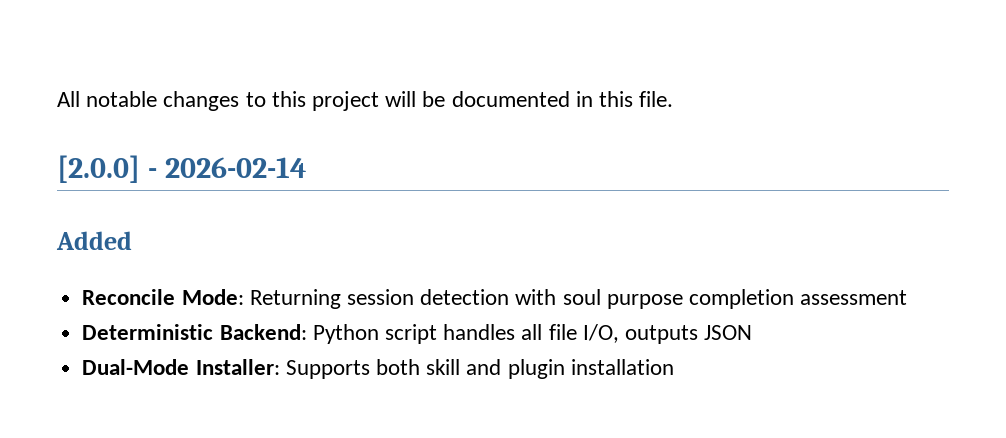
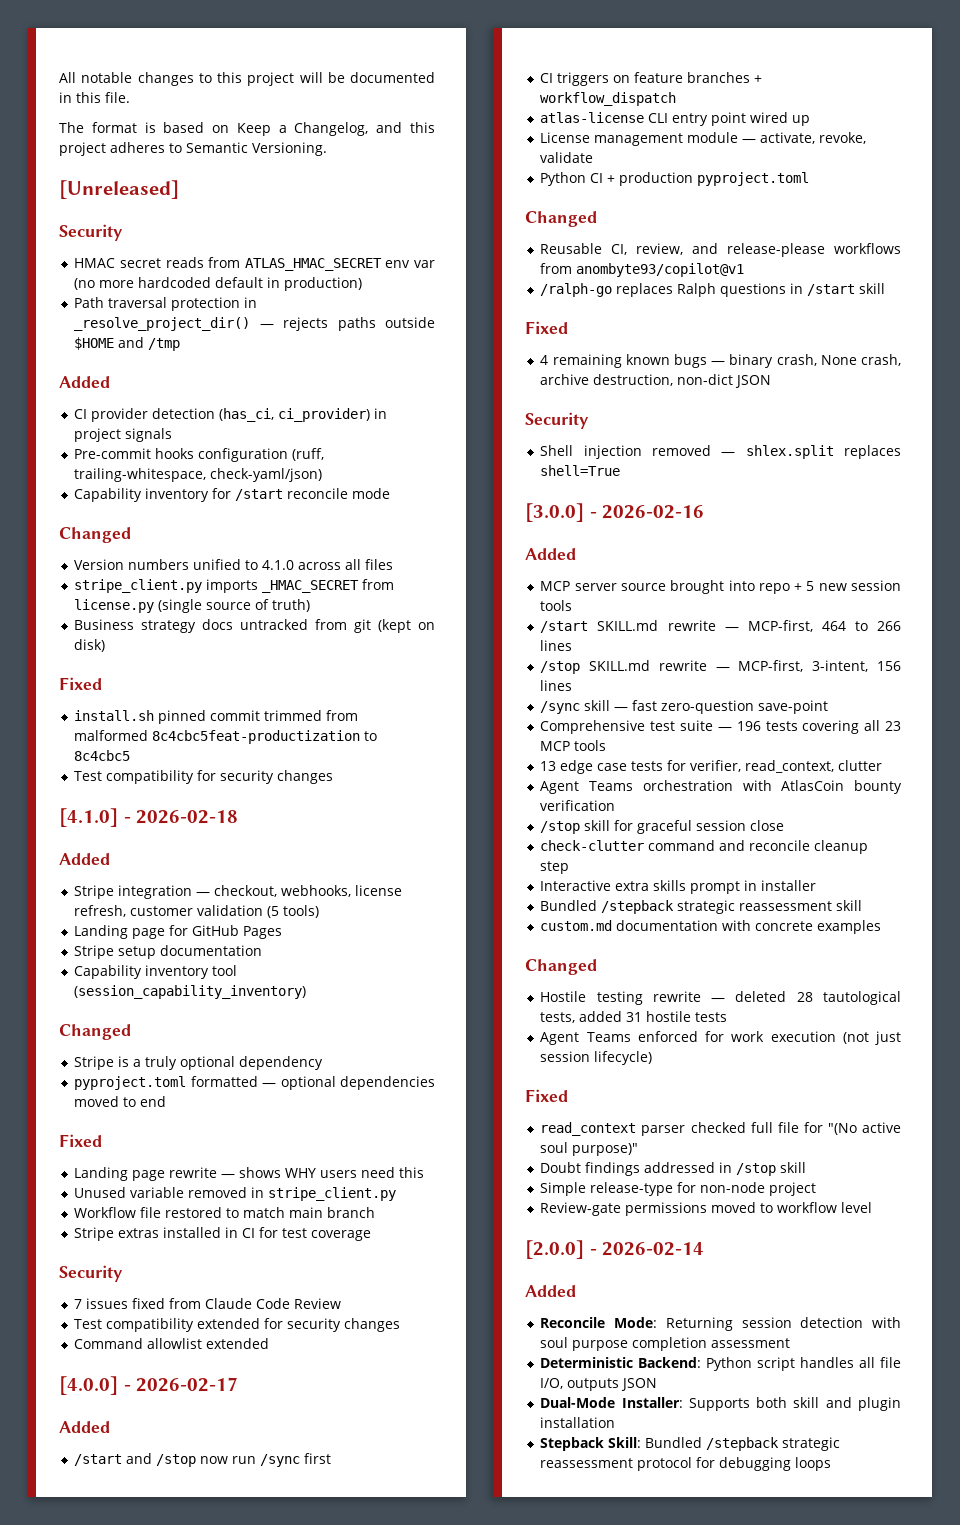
(674, 99) none -> [59,122,435,136] [59,142,327,156] [59,180,179,199] [59,224,123,241] [74,257,436,271] [74,277,363,291] [74,297,258,311] [74,317,435,331] [74,337,181,351] [59,376,110,388] [74,408,388,422] [74,428,173,442] [74,448,325,462] [74,468,323,482] [74,488,391,502] [59,527,131,543] [74,559,394,570] [74,579,395,593] [74,599,311,613] [74,619,435,633] [74,639,106,652] [59,677,102,690] [74,710,359,724] [74,730,378,744] [74,750,131,761] [74,770,334,784] [59,808,239,827] [59,853,110,865] [74,885,403,899] [74,905,320,918] [74,925,283,939] [74,945,263,959] [74,965,238,979] [74,985,307,999] [59,1024,131,1040] [74,1056,324,1070] [74,1076,435,1090] [74,1096,167,1107] [59,1134,102,1147] [74,1167,425,1181] [74,1187,397,1201] [74,1207,376,1218] [74,1227,372,1241] [59,1265,123,1282] [74,1298,342,1309] [74,1318,401,1332] [74,1338,270,1349] [59,1376,239,1395] [59,1421,110,1433] [74,1453,332,1467] [540,72,763,86] [540,92,677,106] [540,112,811,126] [540,132,867,146] [540,152,594,163] [540,172,810,186] [525,211,597,227] [540,243,901,257] [540,263,745,277] [540,283,886,297] [525,321,568,334] [540,354,901,368] [540,374,772,388] [525,412,589,429] [540,445,901,459] [540,465,621,476] [525,503,705,522] [525,548,576,560] [540,580,901,594] [540,600,573,611] [540,620,901,633] [540,640,573,651] [540,660,901,674] [540,680,573,691] [540,700,829,714] [540,720,901,734] [540,740,607,751] [540,760,883,774] [540,780,902,794] [540,800,616,811] [540,820,785,834] [540,840,869,854] [540,861,570,874] [540,880,817,894] [540,900,863,914] [540,920,882,934] [525,959,597,975] [540,991,901,1005] [540,1011,728,1023] [540,1031,901,1045] [540,1051,653,1065] [525,1089,568,1102] [540,1122,901,1136] [540,1142,639,1156] [540,1162,807,1176] [540,1182,817,1196] [540,1202,873,1216] // The format is based on Keep a Changelog, and this project adheres to Semantic Versioning. // [Unreleased] // Security // HMAC secret reads from ATLAS_HMAC_SECRET env var (no more hardcoded default in production) // Path traversal protection in _resolve_project_dir() — rejects paths outside $HOME and /tmp // Added // CI provider detection (has_ci, ci_provider) in project signals // Pre-commit hooks configuration (ruff, trailing-whitespace, check-yaml/json) // Capability inventory for /start reconcile mode // Changed // Version numbers unified to 4.1.0 across all files // stripe_client.py imports _HMAC_SECRET from license.py (single source of truth) // Business strategy docs untracked from git (kept on disk) // Fixed // install.sh pinned commit trimmed from malformed 8c4cbc5feat-productization to 8c4cbc5 // Test compatibility for security changes // [4.1.0] - 2026-02-18 // Added // Stripe integration — checkout, webhooks, license refresh, customer validation (5 tools) // Landing page for GitHub Pages // Stripe setup documentation // Capability inventory tool (session_capability_inventory) // Changed // Stripe is a truly optional dependency // pyproject.toml formatted — optional dependencies moved to end // Fixed // Landing page rewrite — shows WHY users need this // Unused variable removed in stripe_client.py // Workflow file restored to match main branch // Stripe extras installed in CI for test coverage // Security // 7 issues fixed from Claude Code Review // Test compatibility extended for security changes // Command allowlist extended // [4.0.0] - 2026-02-17 // Added // /start and /stop now run /sync first // CI triggers on feature branches + workflow_dispatch // atlas-license CLI entry point wired up // License management module — activate, revoke, validate // Python CI + production pyproject.toml // Changed // Reusable CI, review, and release-please workflows from anombyte93/copilot@v1 // /ralph-go replaces Ralph questions in /start skill // Fixed // 4 remaining known bugs — binary crash, None crash, archive destruction, non-dict JSON // Security // Shell injection removed — shlex.split replaces shell=True // [3.0.0] - 2026-02-16 // Added // MCP server source brought into repo + 5 new session tools // /start SKILL.md rewrite — MCP-first, 464 to 266 lines // /stop SKILL.md rewrite — MCP-first, 3-intent, 156 lines // /sync skill — fast zero-question save-point // Comprehensive test suite — 196 tests covering all 23 MCP tools // 13 edge case tests for verifier, read_context, clutter // Agent Teams orchestration with AtlasCoin bounty verification // /stop skill for graceful session close // check-clutter command and reconcile cleanup step // Interactive extra skills prompt in installer // Bundled /stepback strategic reassessment skill // custom.md documentation with concrete examples // Changed // Hostile testing rewrite — deleted 28 tautological tests, added 31 hostile tests // Agent Teams enforced for work execution (not just session lifecycle) // Fixed // read_context parser checked full file for "(No active soul purpose)" // Doubt findings addressed in /stop skill // Simple release-type for non-node project // Review-gate permissions moved to workflow level
(674, 367) none -> [540,1437,841,1451] [540,1457,832,1471] // Stepback Skill: Bundled /stepback strategic reassessment protocol for debugging loops

